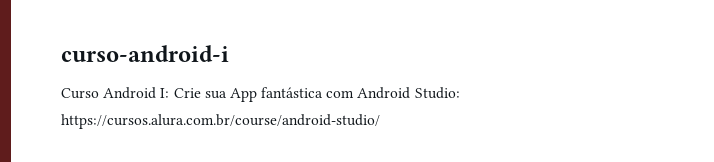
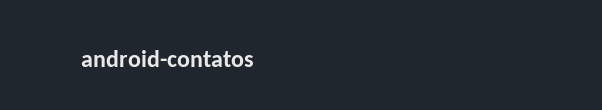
[61,45,229,62] [61,87,460,102] [61,114,380,129] curso-android-i // Curso Android I: Crie sua App fantástica com Android Studio: https://cursos.alura.com.br/course/android-studio/ -> [81,50,254,67] android-contatos

